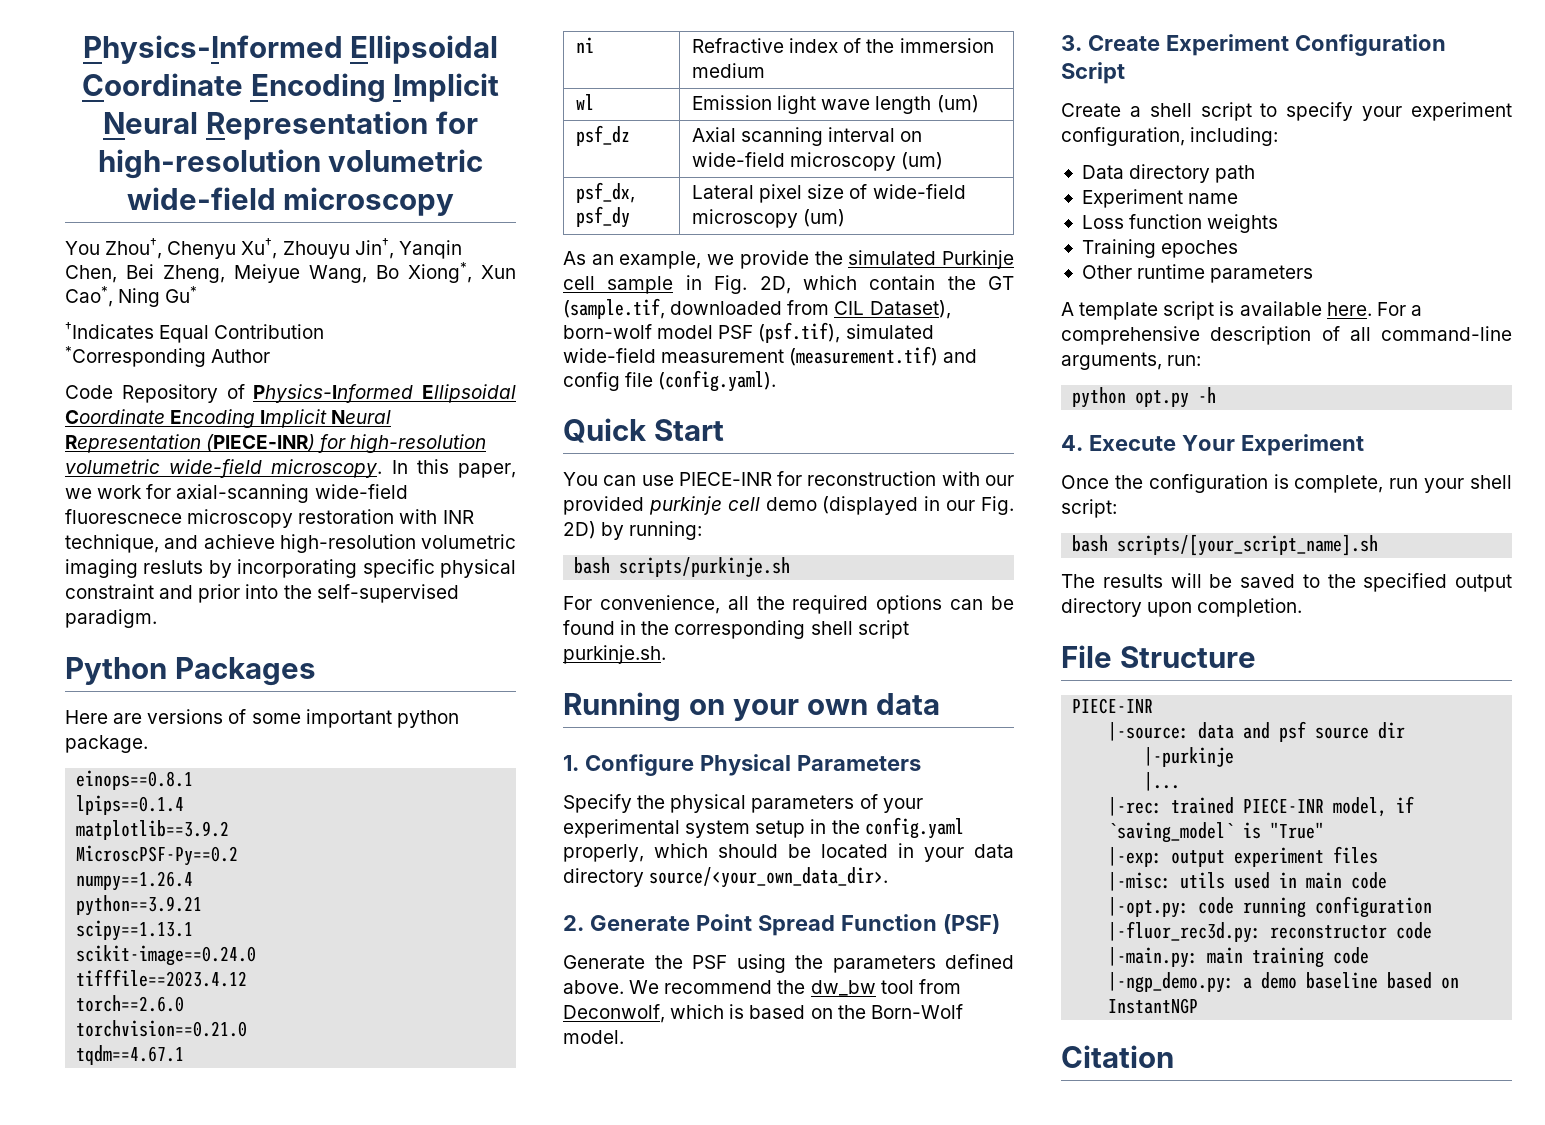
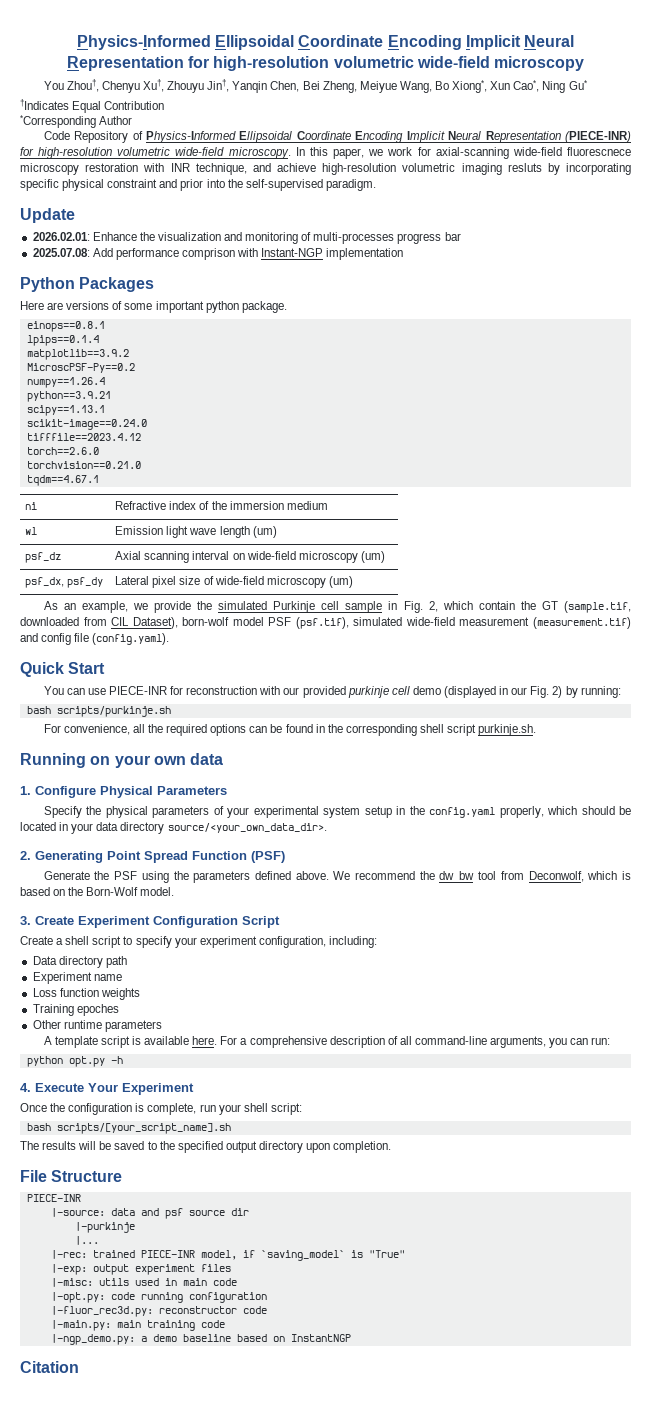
(157, 618) none -> [20,208,75,223] [32,232,461,244] [32,248,404,260] // Update // 2026.02.01: Enhance the visualization and monitoring of multi-processes progress bar // 2025.07.08: Add performance comprison with Instant-NGP implementation
[759,276,791,294] 2D, -> [428,601,438,612] 2,
[563,521,596,539] 2D) -> [552,686,563,698] 2)
[589,915,690,931] Generate -> [35,851,103,863] Generating
(1162, 361) none -> [549,1038,589,1048] you can

